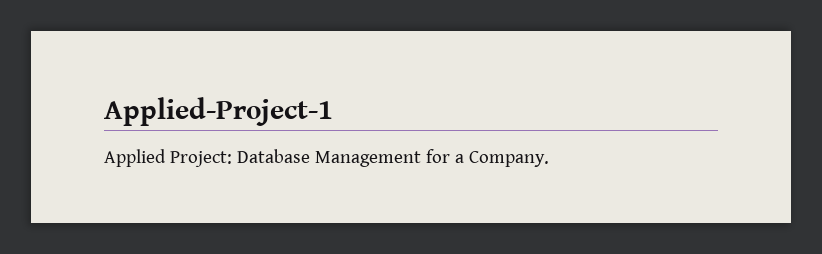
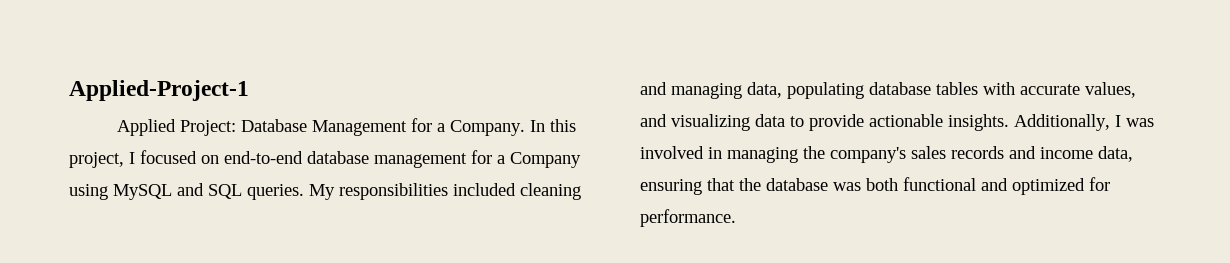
(549, 159) none -> [530,119,577,132] [69,150,581,168] [69,183,581,200] [640,82,1136,99] [640,114,1154,131] [640,146,1133,163] [640,177,1110,195] [640,209,736,227] In this project, I focused on end-to-end database management for a Company using MySQL and SQL queries. My responsibilities included cleaning and managing data, populating database tables with accurate values, and visualizing data to provide actionable insights. Additionally, I was involved in managing the company's sales records and income data, ensuring that the database was both functional and optimized for performance.

